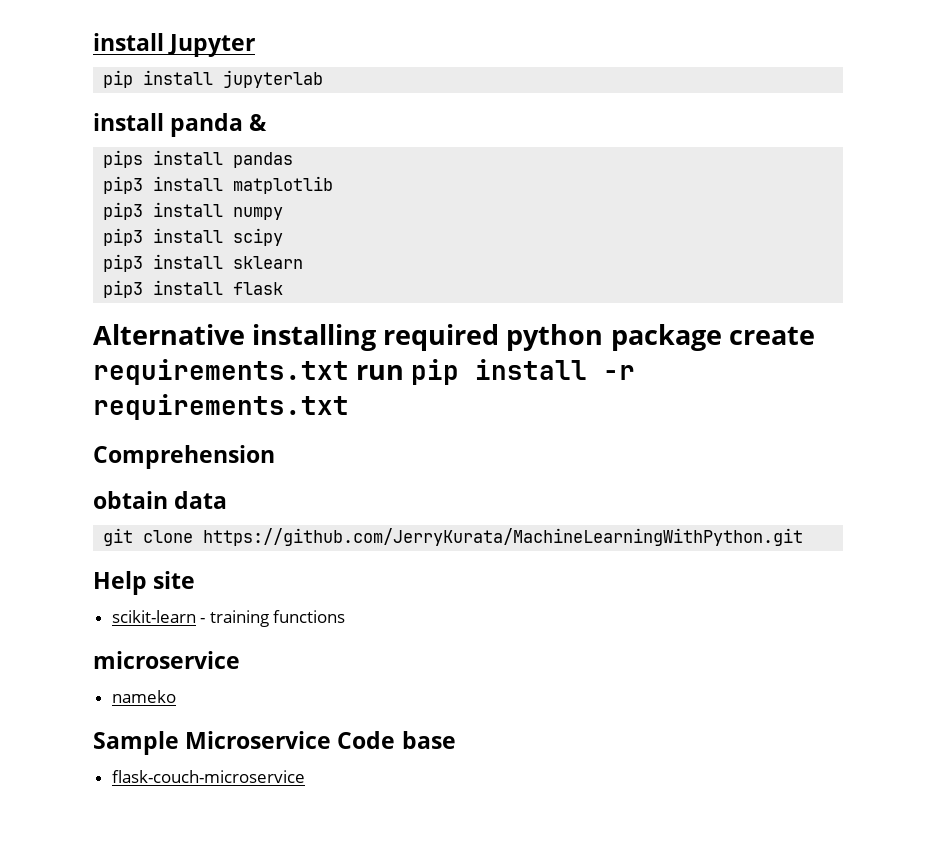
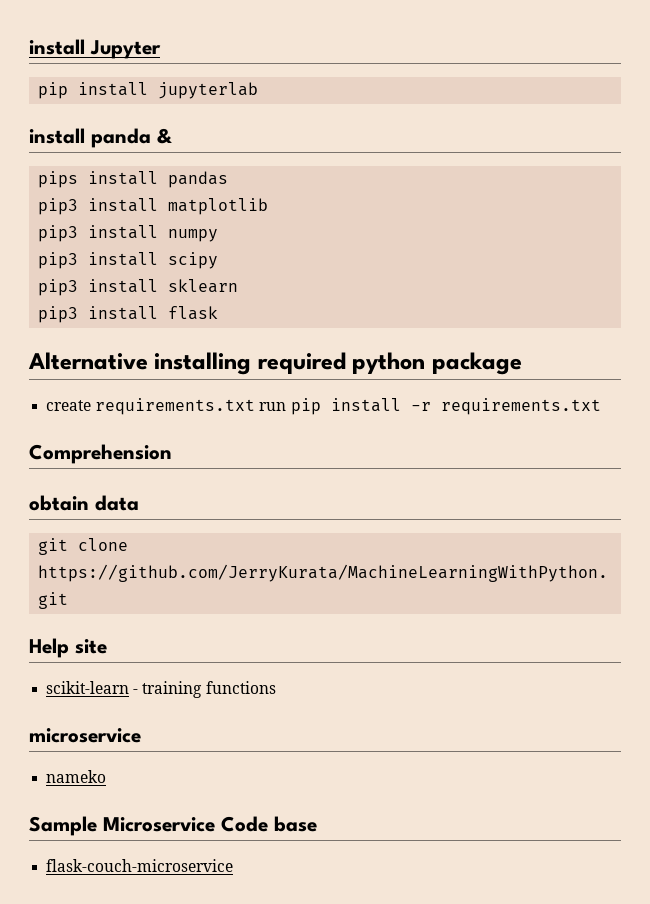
(722, 337) none -> (522, 363) //

